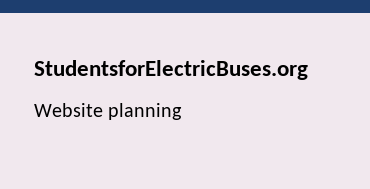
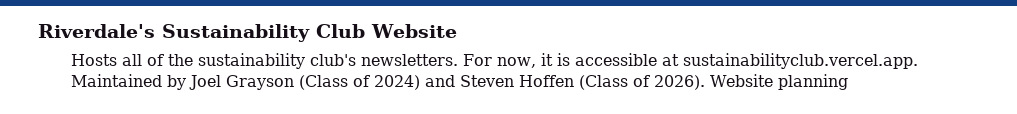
[34,60,308,80] StudentsforElectricBuses.org // -> [38,24,457,42] [71,53,918,69] [71,74,706,90] Riverdale's Sustainability Club Website // Hosts all of the sustainability club's newsletters. For now, it is accessible at sustainabilityclub.vercel.app. // Maintained by Joel Grayson (Class of 2024) and Steven Hoffen (Class of 2026).

